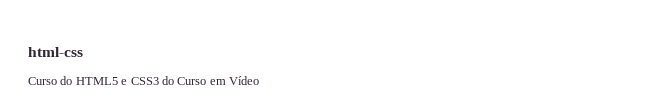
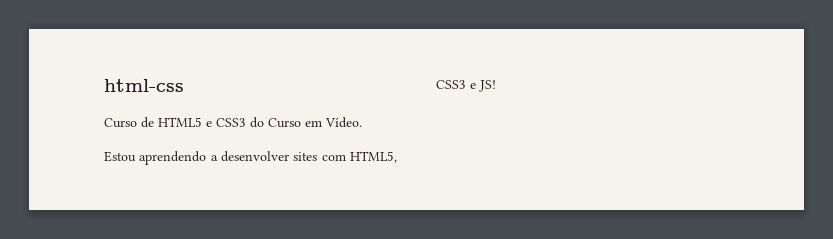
[60,76,73,85] do -> [141,117,154,128] de
[229,76,259,85] Vídeo -> [325,117,362,128] [104,151,397,165] [436,80,496,92] Vídeo. // Estou aprendendo a desenvolver sites com HTML5, CSS3 e JS!

